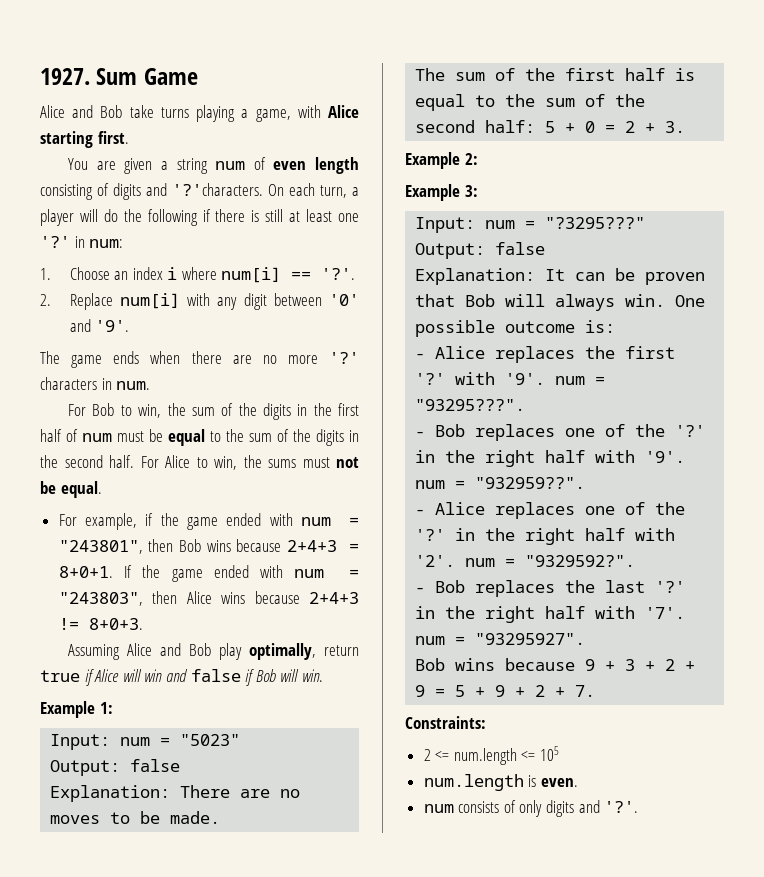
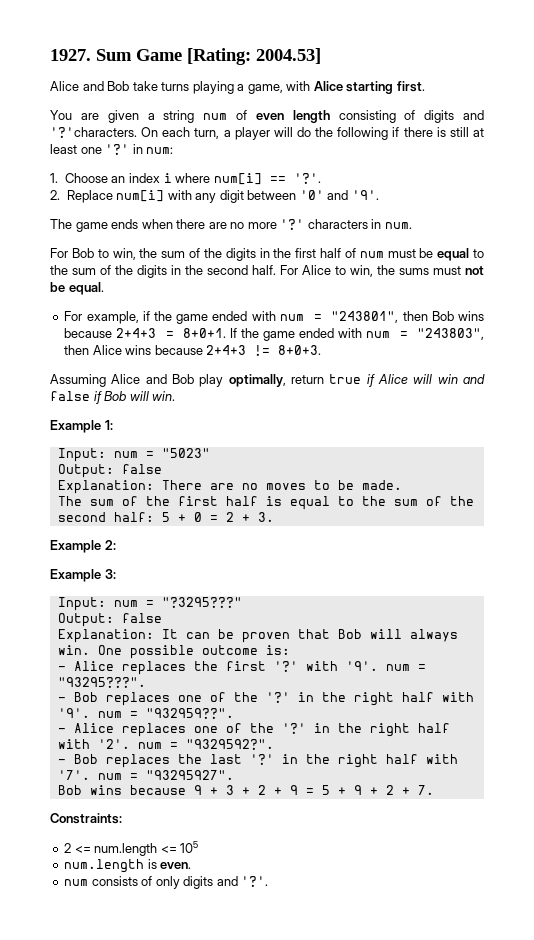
(198, 76) none -> [187,48,321,65] [Rating: 2004.53]

